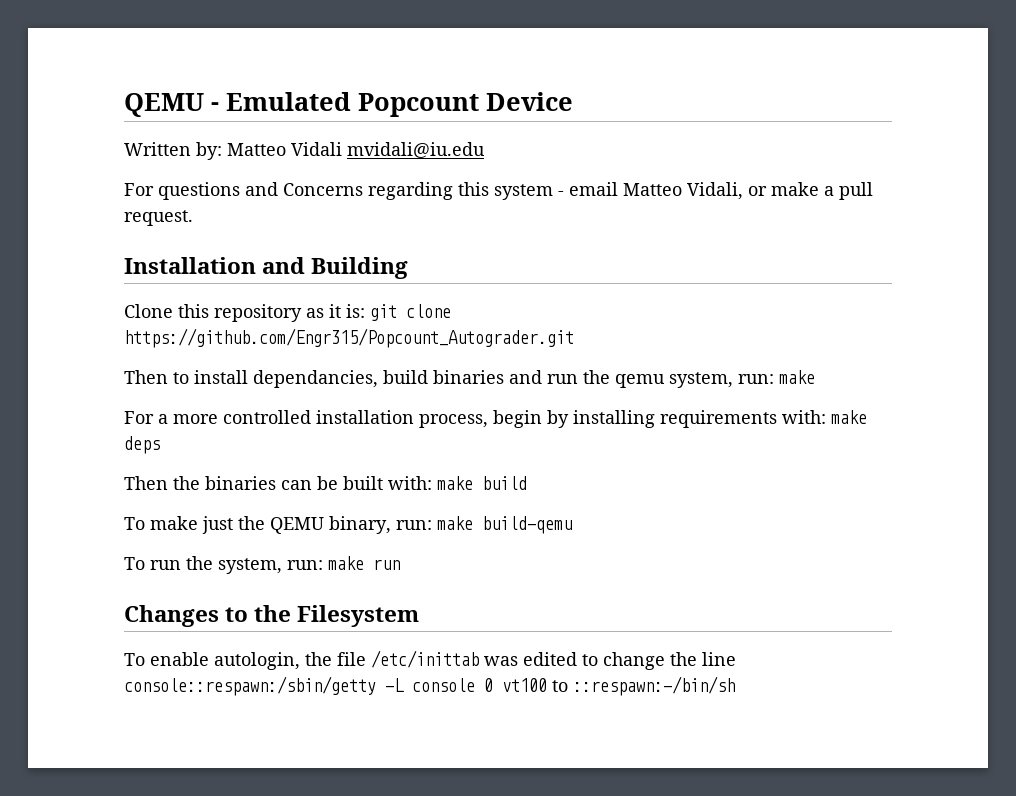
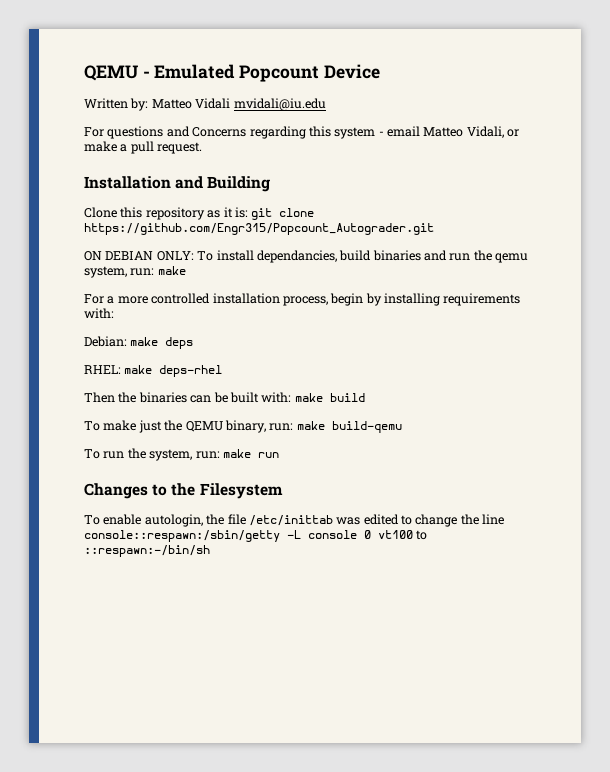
[124,370,189,384] Then to -> [84,251,214,261] ON DEBIAN ONLY: To
(826, 417) none -> [84,336,127,347] // Debian:
(160, 445) none -> [84,365,223,377] // RHEL: make deps-rhel

